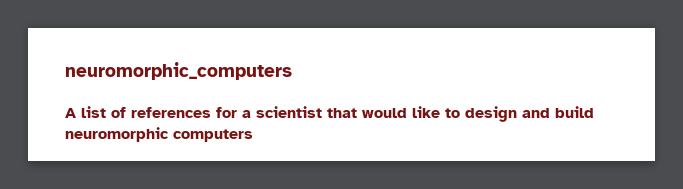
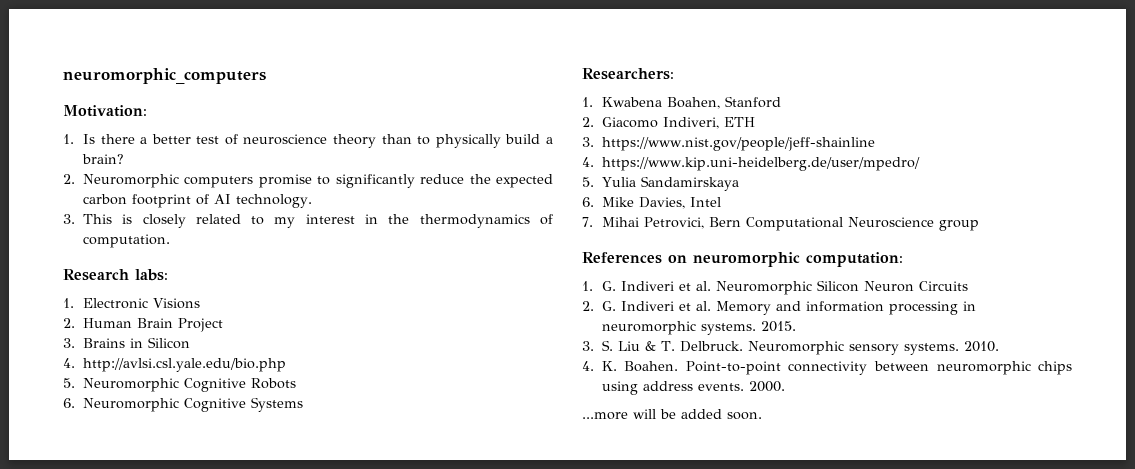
[65,106,594,122] [65,127,253,142] A list of references for a scientist that would like to design and build neuromorphic computers -> [63,105,147,117] [63,134,554,148] [81,154,124,164] [63,174,553,188] [82,194,312,208] [63,214,553,228] [82,234,170,248] [63,269,168,281] [63,298,200,309] [63,318,223,332] [63,337,190,349] [63,358,286,372] [63,378,296,392] [63,397,303,412] [582,68,674,80] [582,96,781,109] [582,117,755,129] [582,137,875,151] [582,157,920,171] [582,176,739,191] [582,197,721,209] [582,217,979,231] [582,252,903,267] [582,280,968,295] [582,301,976,315] [601,321,796,335] [582,340,999,355] [582,361,1072,375] [601,381,785,395] [582,409,762,420] Motivation: // 1. Is there a better test of neuroscience theory than to physically build a brain? // 2. Neuromorphic computers promise to significantly reduce the expected carbon footprint of AI technology. // 3. This is closely related to my interest in the thermodynamics of computation. // Research labs: // 1. Electronic Visions // 2. Human Brain Project // 3. Brains in Silicon // 4. http://avlsi.csl.yale.edu/bio.php // 5. Neuromorphic Cognitive Robots // 6. Neuromorphic Cognitive Systems // Researchers: // 1. Kwabena Boahen, Stanford // 2. Giacomo Indiveri, ETH // 3. https://www.nist.gov/people/jeff-shainline // 4. https://www.kip.uni-heidelberg.de/user/mpedro/ // 5. Yulia Sandamirskaya // 6. Mike Davies, Intel // 7. Mihai Petrovici, Bern Computational Neuroscience group // References on neuromorphic computation: // 1. G. Indiveri et al. Neuromorphic Silicon Neuron Circuits // 2. G. Indiveri et al. Memory and information processing in neuromorphic systems. 2015. // 3. S. Liu & T. Delbruck. Neuromorphic sensory systems. 2010. // 4. K. Boahen. Point-to-point connectivity between neuromorphic chips using address events. 2000. // ...more will be added soon.

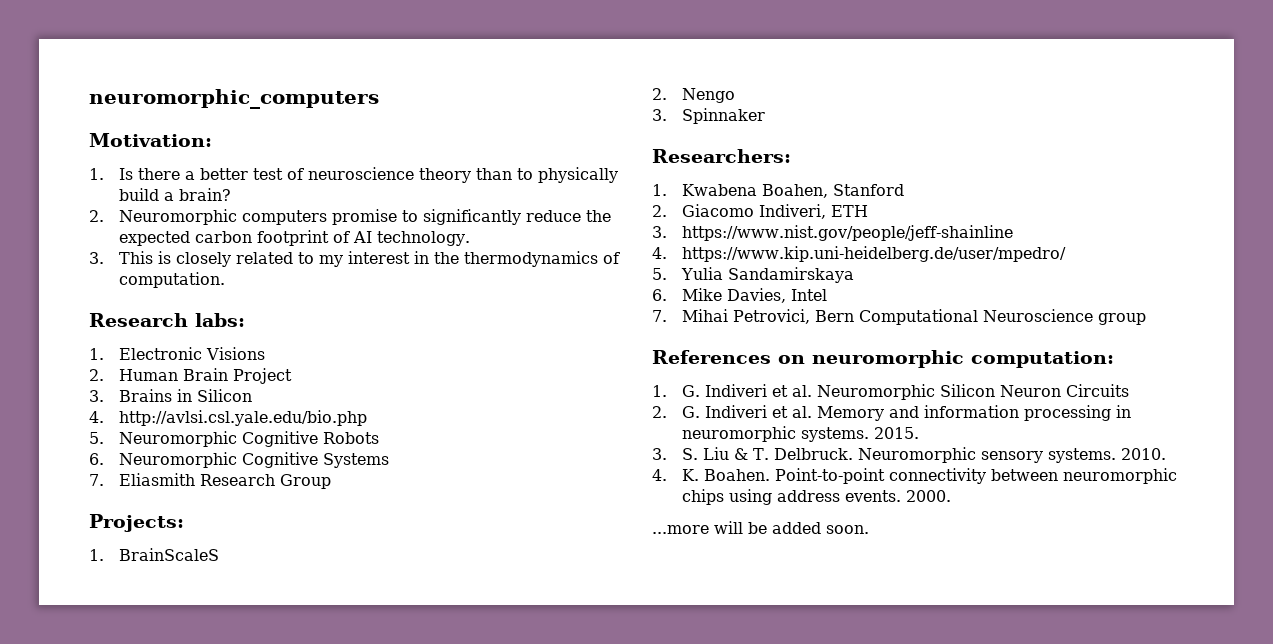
(303, 404) none -> [89,473,331,489] [89,514,184,532] [89,548,219,561] [652,88,735,103] [652,108,765,124] // 7. Eliasmith Research Group // Projects: // 1. BrainScaleS // 2. Nengo // 3. Spinnaker

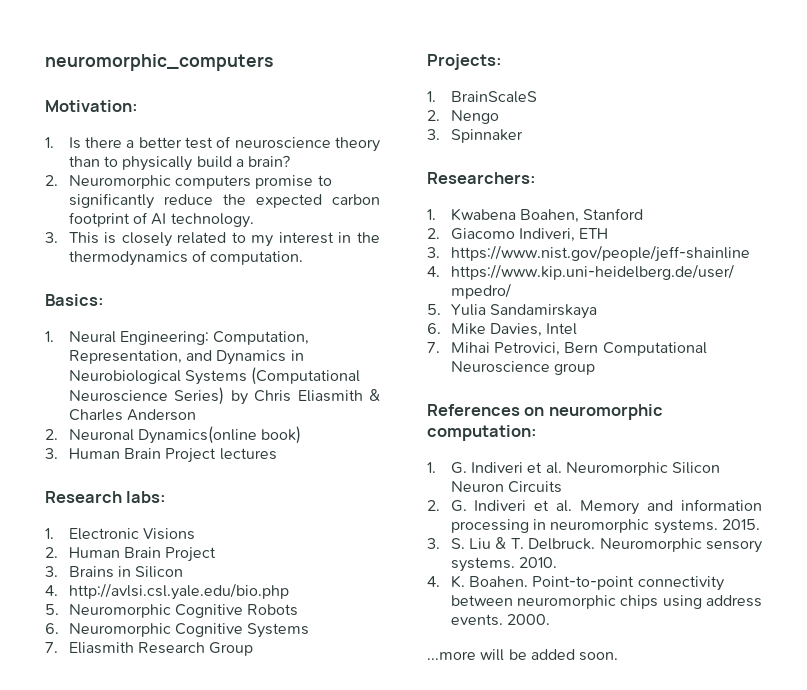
(225, 280) none -> [45,294,104,306] [45,331,310,345] [68,350,304,365] [68,367,361,385] [68,387,380,405] [68,409,196,421] [45,426,302,444] [45,448,277,463] // Basics: // 1. Neural Engineering: Computation, Representation, and Dynamics in Neurobiological Systems (Computational Neuroscience Series) by Chris Eliasmith & Charles Anderson // 2. Neuronal Dynamics(online book) // 3. Human Brain Project lectures

